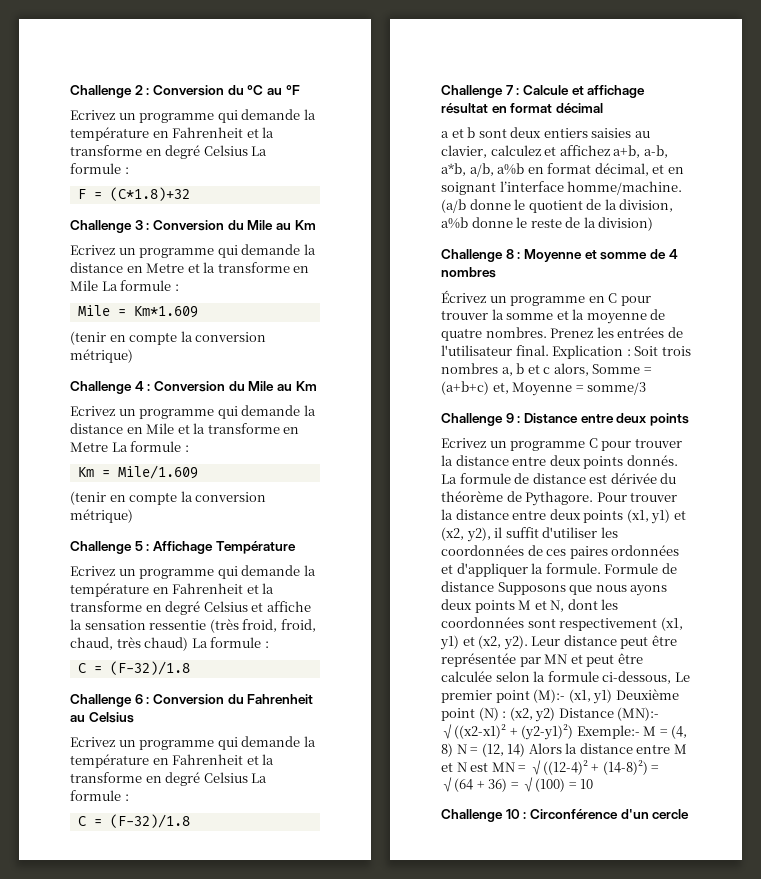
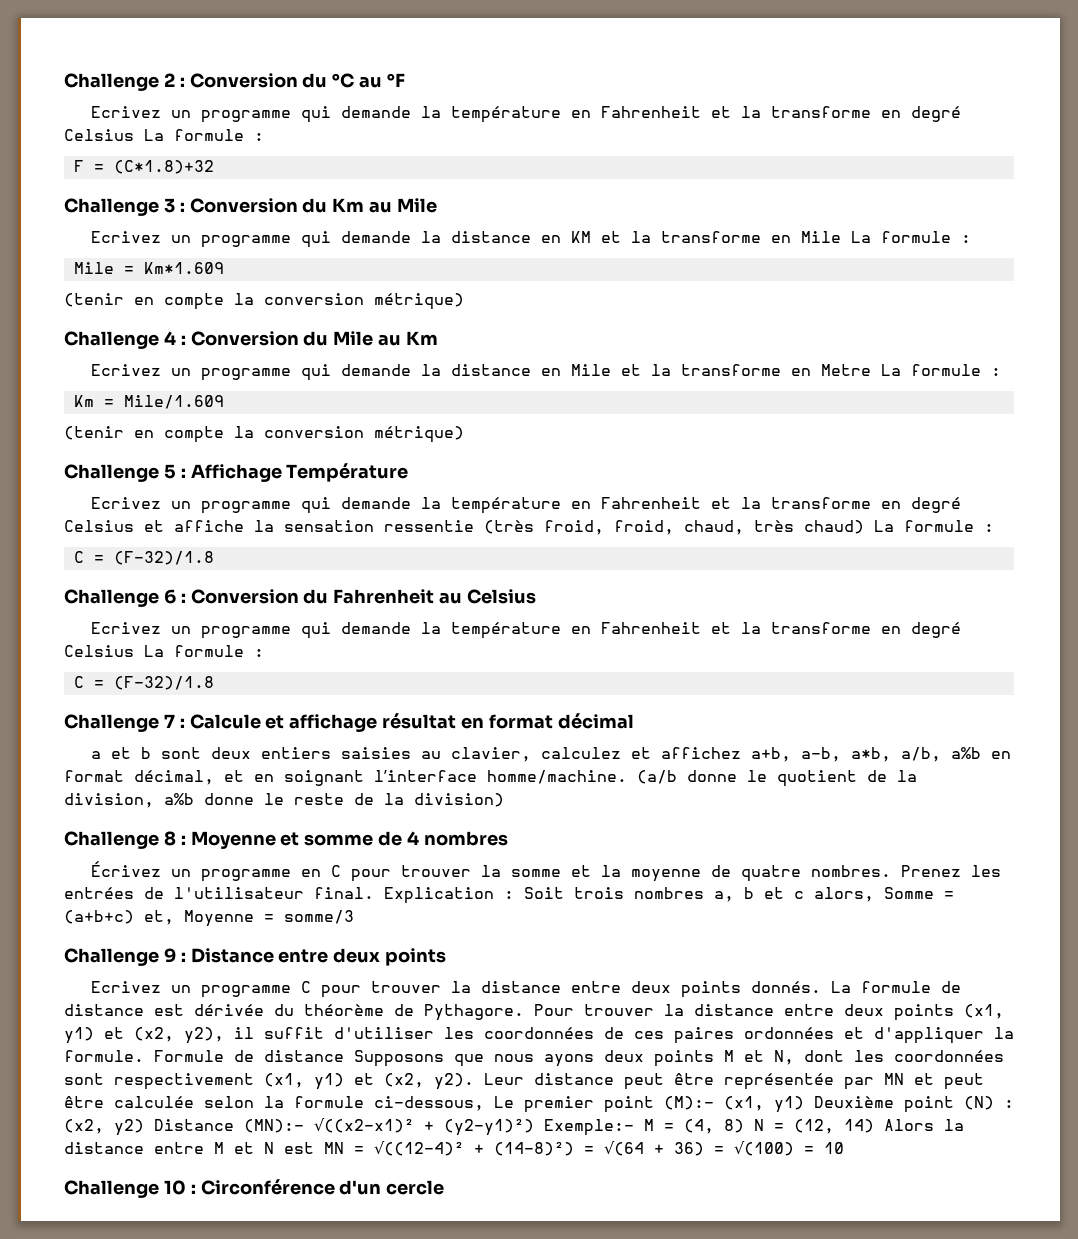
[247,220,316,230] [70,244,316,258] [70,262,185,273] Mile au Km // Ecrivez un programme qui demande la distance en Metre -> [332,198,438,213] [90,231,591,248] Km au Mile // Ecrivez un programme qui demande la distance en KM

